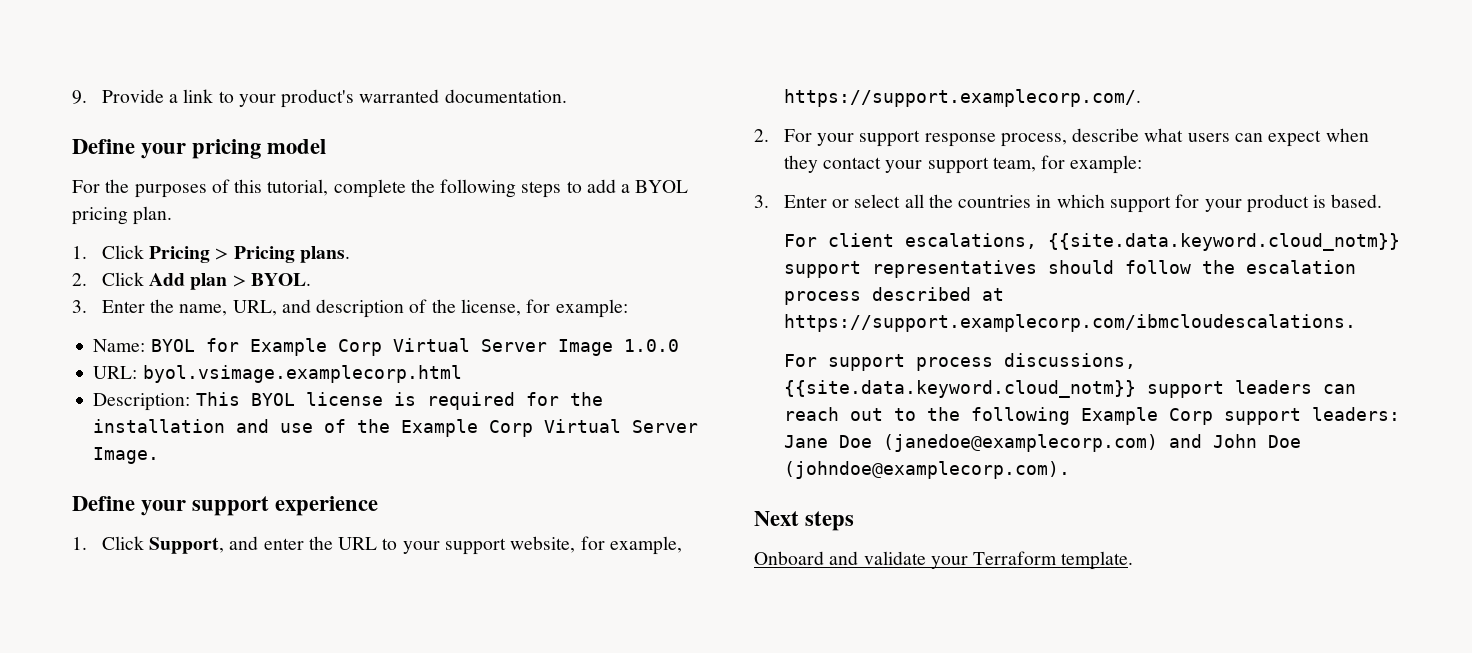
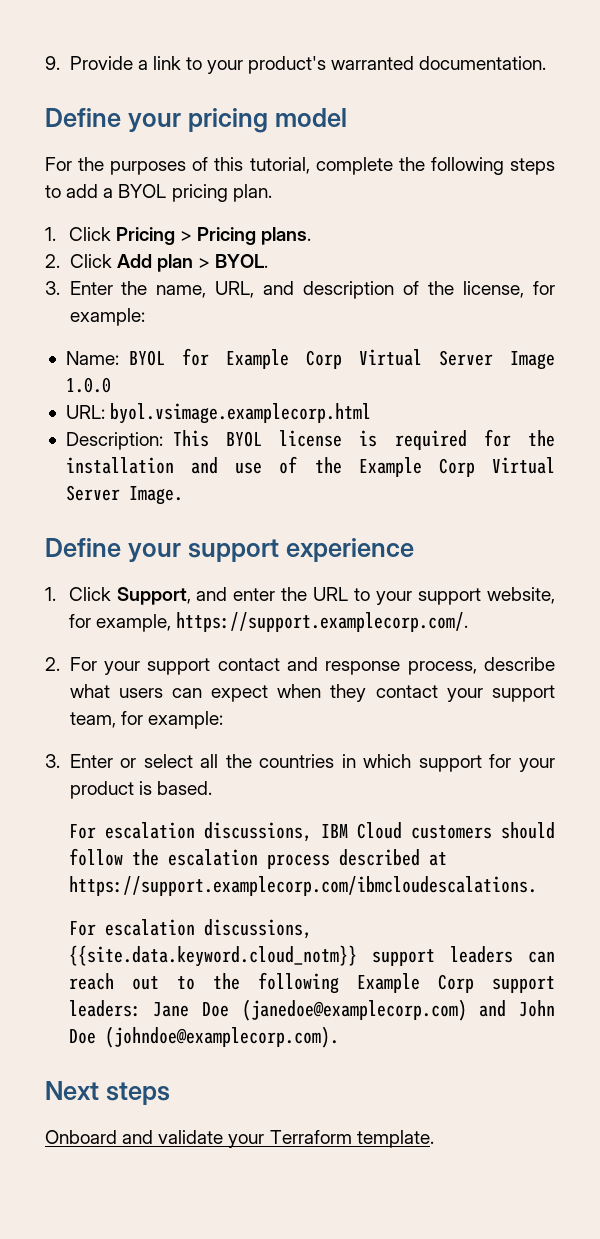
(921, 138) none -> [217,657,318,671] contact and
[827,233,1400,251] [783,260,1037,278] client escalations, {{site.data.keyword.cloud_notm}} support representatives -> [104,822,492,842] escalation discussions, IBM Cloud customers
[827,354,993,371] support process -> [104,919,195,936] escalation

